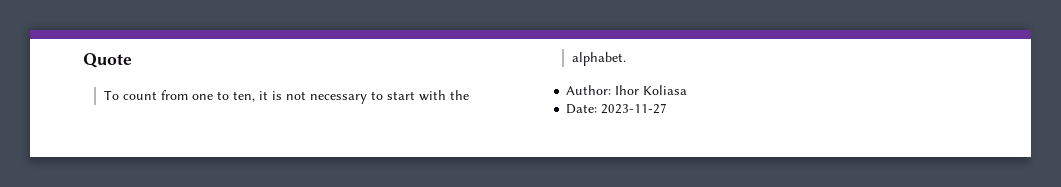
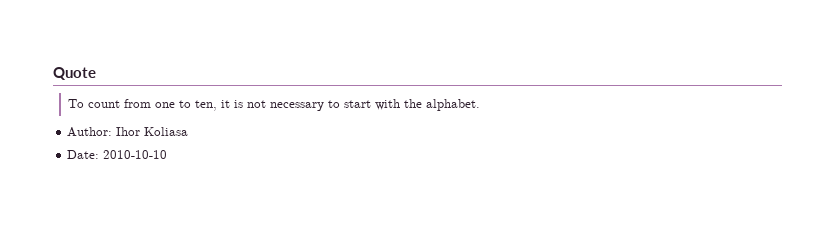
[601,103,668,114] 2023-11-27 -> [103,150,168,159] 2010-10-10

